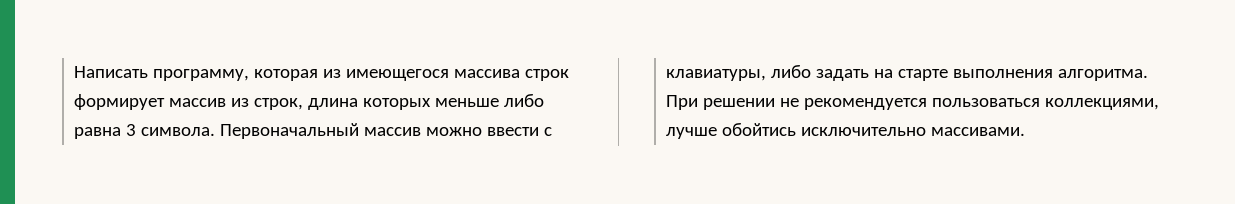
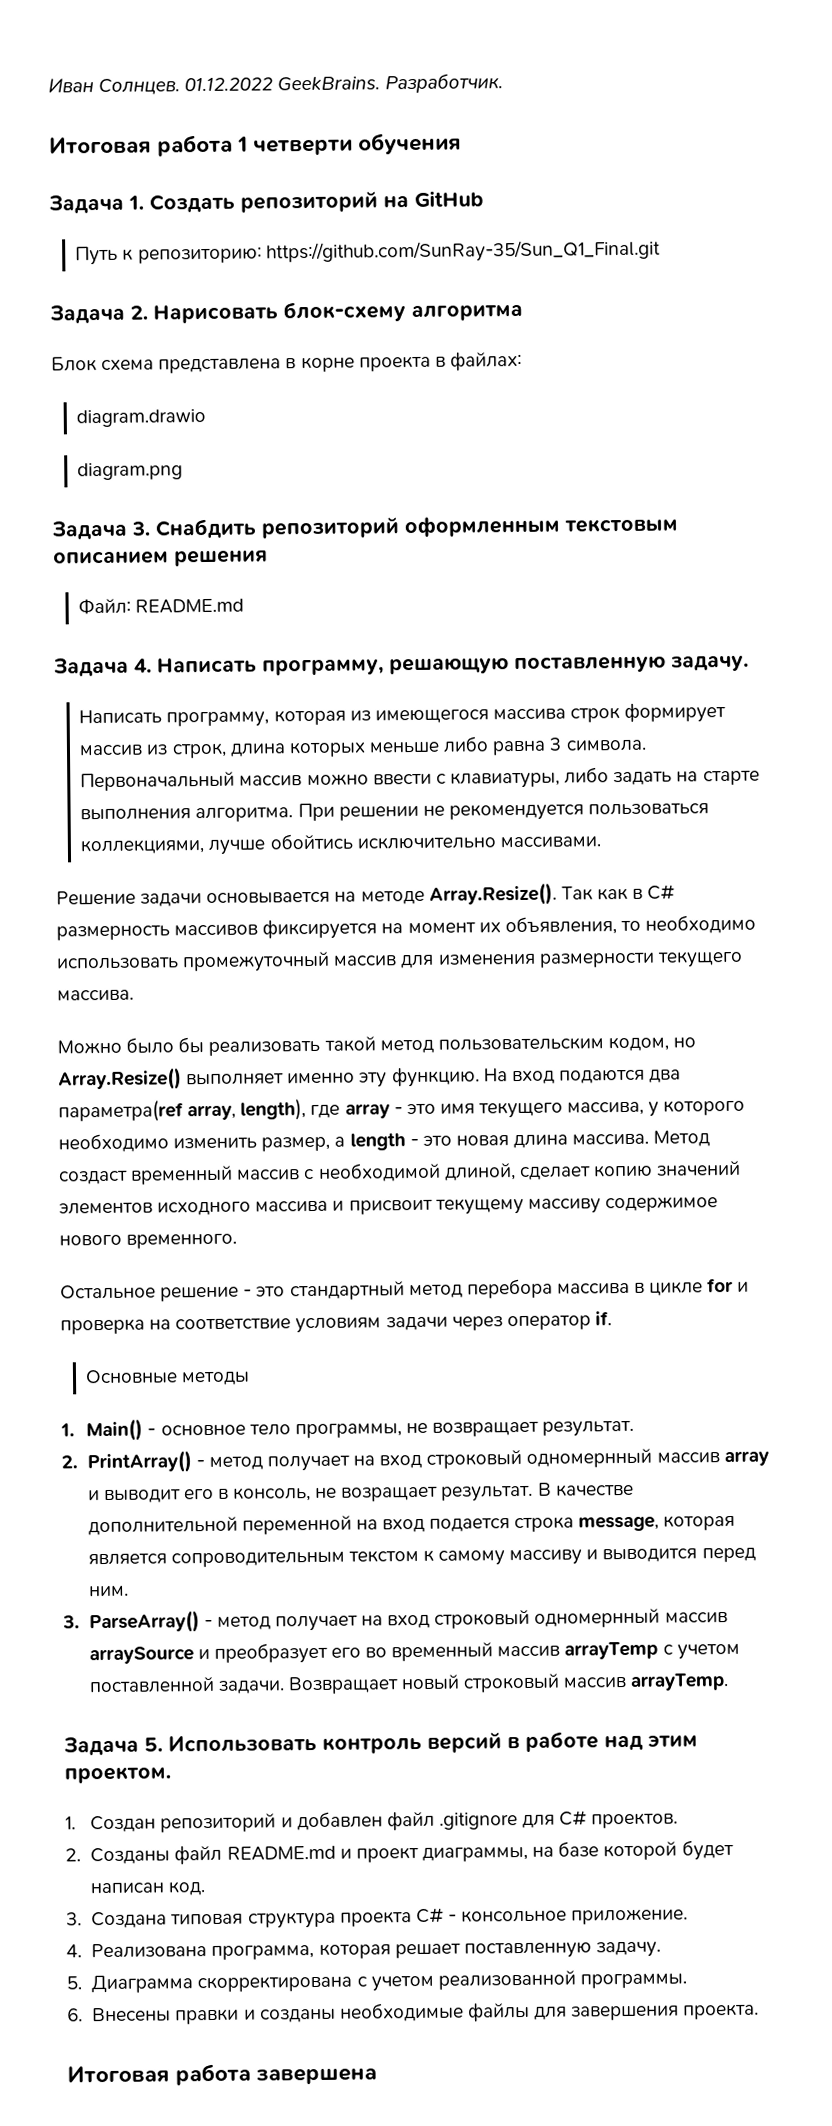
(74, 72) none -> [48,73,503,96] [49,132,462,157] [48,190,484,214] [75,239,661,266] [49,301,523,324] [51,350,522,374] [76,408,207,428] [77,462,184,481] [51,515,678,540] [53,550,268,567] [78,598,245,615] [53,654,749,677] Иван Солнцев. 01.12.2022 GeekBrains. Разработчик. // Итоговая работа 1 четверти обучения // Задача 1. Создать репозиторий на GitHub // Путь к репозиторию: https://github.com/SunRay-35/Sun_Q1_Final.git // Задача 2. Нарисовать блок-схему алгоритма // Блок схема представлена в корне проекта в файлaх: // diagram.drawio // diagram.png // Задача 3. Снабдить репозиторий оформленным текстовым описанием решения // Файл: README.md // Задача 4. Написать программу, решающую поставленную задачу. //
(1026, 131) none -> [56,882,676,907] [56,914,757,941] [56,950,743,973] [57,989,134,1001] [57,1036,697,1056] [58,1066,682,1091] [58,1099,746,1123] [58,1130,711,1153] [59,1160,742,1185] [59,1196,718,1216] [59,1233,238,1249] [60,1277,750,1302] [60,1311,612,1335] [85,1369,251,1386] [60,1418,635,1442] [61,1448,769,1474] [87,1482,634,1504] [87,1514,736,1536] [87,1547,756,1568] [88,1585,129,1597] [62,1608,728,1634] [88,1641,740,1665] [88,1673,730,1695] [63,1731,698,1756] [64,1766,171,1784] [65,1810,679,1833] [65,1839,734,1865] [90,1881,206,1896] [66,1907,689,1929] [66,1941,661,1961] [66,1970,687,1994] [67,2001,760,2025] [67,2063,377,2086] // Решение задачи основывается на методе Array.Resize(). Так как в C# размерность массивов фиксируется на момент их объявления, то необходимо использовать промежуточный массив для изменения размерности текущего массива. // Можно было бы реализовать такой метод пользовательским кодом, но Array.Resize() выполняет именно эту функцию. На вход подаются два параметра(ref array, length), где array - это имя текущего массива, у которого необходимо изменить размер, а length - это новая длина массива. Метод создаст временный массив с необходимой длиной, сделает копию значений элементов исходного массива и присвоит текущему массиву содержимое нового временного. // Остальное решение - это стандартный метод перебора массива в цикле for и проверка на соответствие условиям задачи через оператор if. // Основные методы // 1. Main() - основное тело программы, не возвращает результат. // 2. PrintArray() - метод получает на вход строковый одномернный массив array и выводит его в консоль, не возращает результат. В качестве дополнительной переменной на вход подается строка message, которая является сопроводительным текстом к самому массиву и выводится перед ним. // 3. ParseArray() - метод получает на вход строковый одномернный массив arraySource и преобразует его во временный массив arrayTemp с учетом поставленной задачи. Возвращает новый строковый массив arrayTemp. // Задача 5. Использовать контроль версий в работе над этим проектом. // 1. Создан репозиторий и добавлен файл .gitignore для C# проектов. // 2. Созданы файл README.md и проект диаграммы, на базе которой будет написан код. // 3. Создана типовая структура проекта C# - консольное приложение. // 4. Реализована программа, которая решает поставленную задачу. // 5. Диаграмма скорректирована с учетом реализованной программы. // 6. Внесены правки и созданы необходимые файлы для завершения проекта. // Итоговая работа завершена

